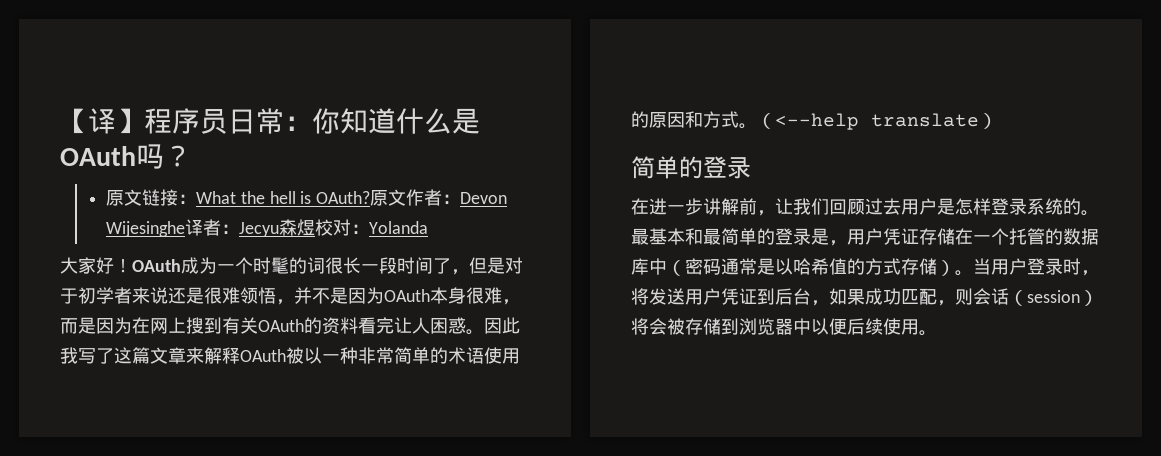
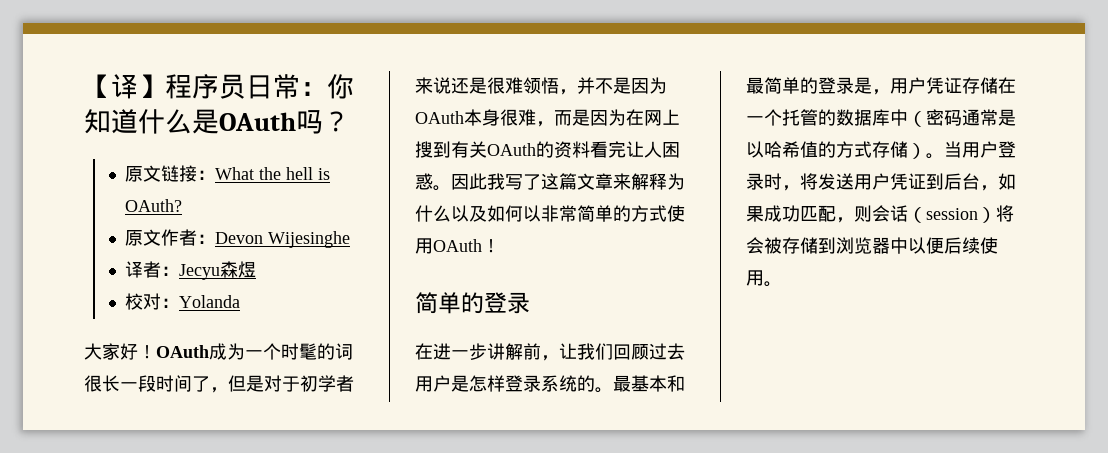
(371, 197) none -> (182, 205) //
(186, 229) none -> (350, 239) //
(316, 227) none -> (256, 269) //
[240,347,520,364] [631,111,997,130] OAuth被以一种非常简单的术语使用的原因和方式。（<--help translate） -> [667,173,685,190] [415,205,685,222] [415,238,500,254] 为什么以及如何以非常简单的方式使用OAuth！

